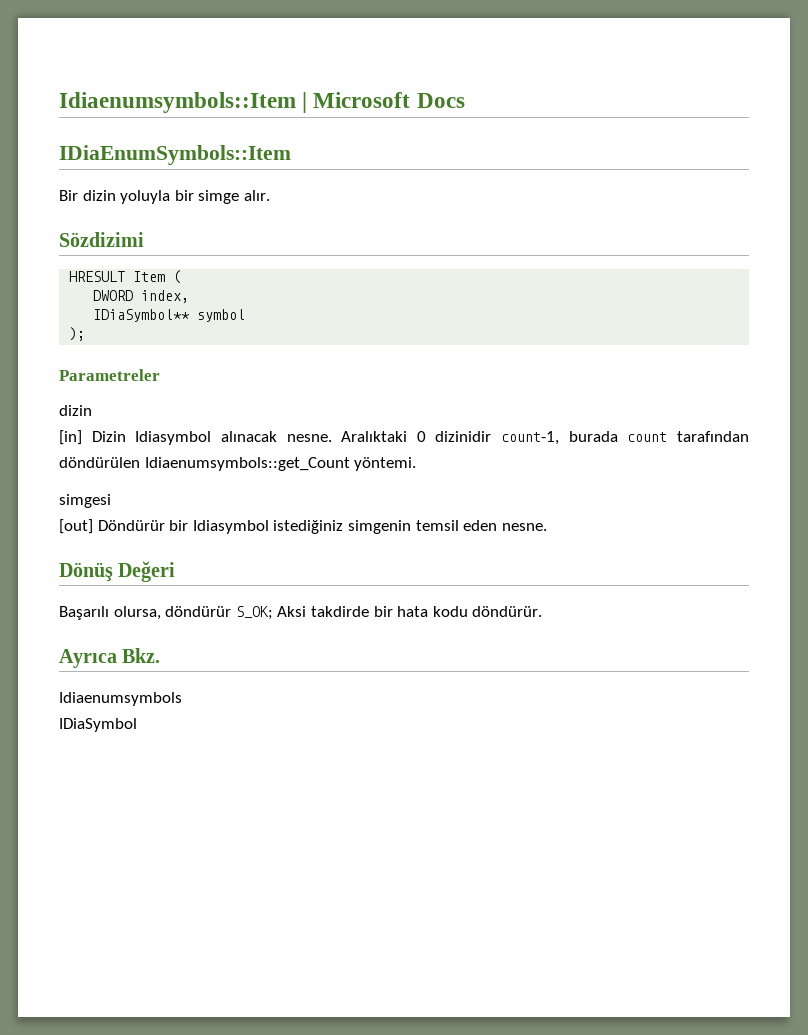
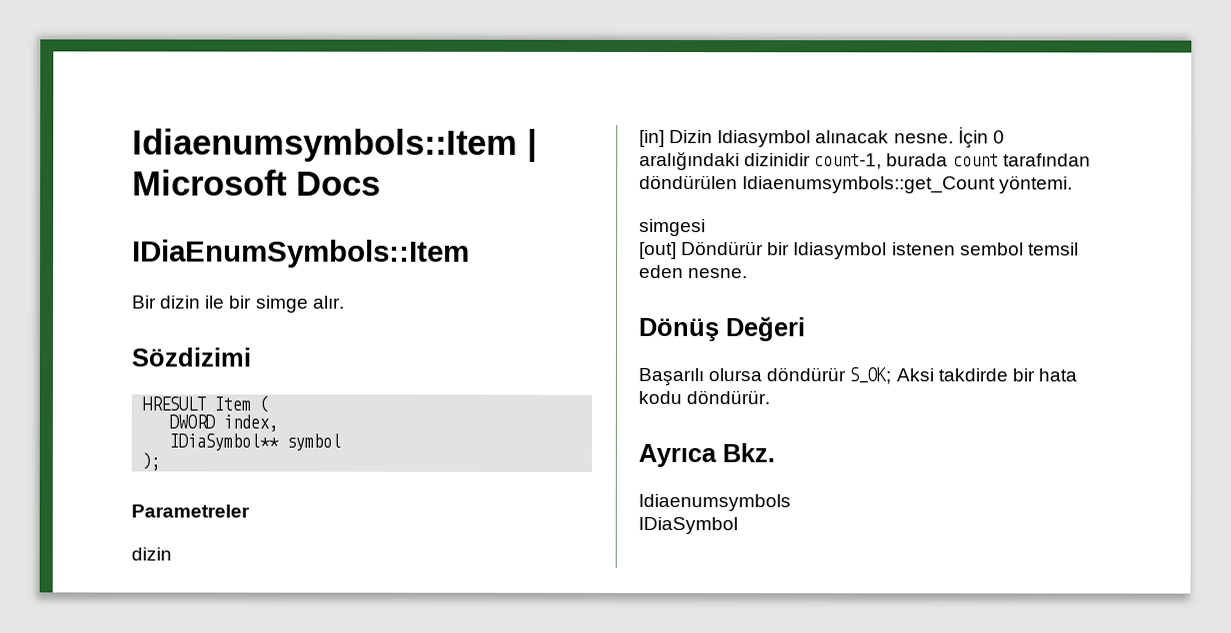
[120,190,171,204] yoluyla -> [205,295,226,309] ile
[341,431,426,442] Aralıktaki 0 -> [957,126,1005,149] [639,152,740,171] İçin 0 aralığındaki
[273,520,411,534] istediğiniz simgenin -> [891,242,1024,256] istenen sembol
[113,606,161,620] olursa, -> [708,368,763,382] olursa

